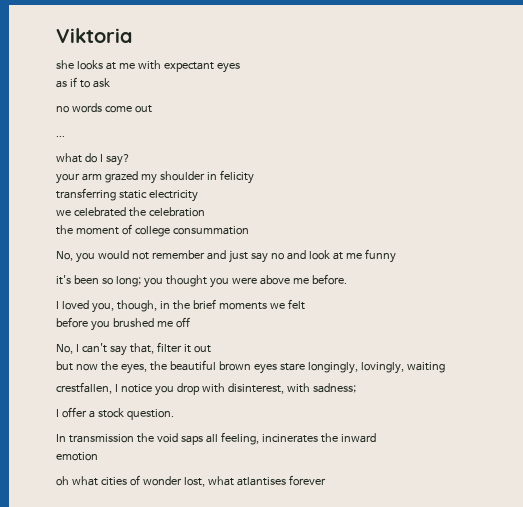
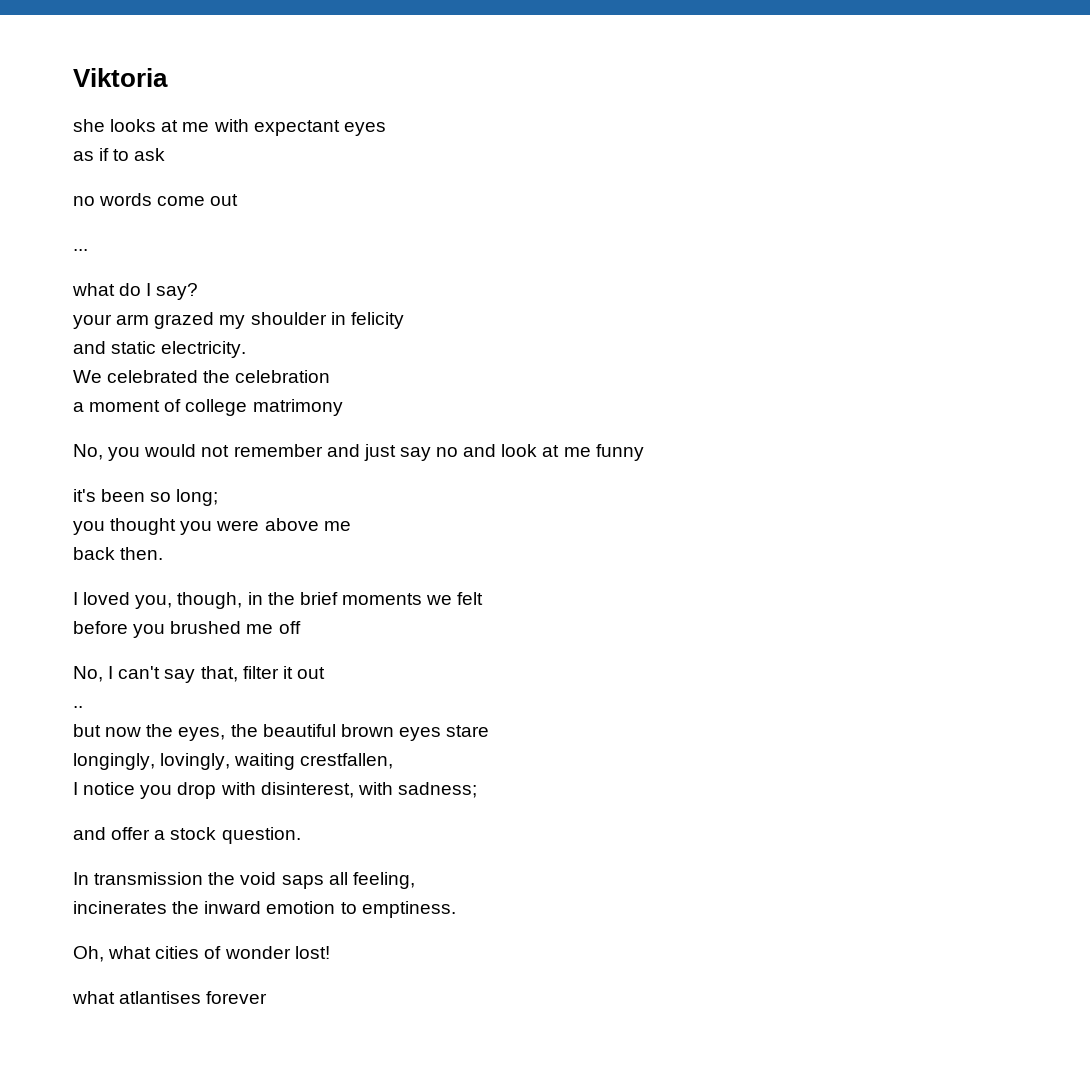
[56,188,198,202] [56,210,71,216] transferring static electricity // we -> [73,341,247,358] [73,370,102,383] and static electricity. // We
[56,225,73,235] the -> [73,402,84,412] a
[172,226,249,235] consummation -> [252,399,343,416] matrimony
(141, 281) none -> (219, 497) //
[311,274,347,285] before. -> [73,547,164,560] // back then.
(211, 349) none -> [73,706,83,708] // ..
(305, 367) none -> (490, 731) //
[56,382,112,394] // crestfallen, -> [300,753,394,769] crestfallen, //
[56,409,59,417] I -> [73,827,106,840] and
(259, 438) none -> (415, 880) //
[56,452,98,461] [56,476,69,486] // emotion // oh -> [266,901,456,918] [73,946,104,962] emotion to emptiness. // Oh,
[183,477,205,487] lost, -> [294,946,330,959] lost! //

